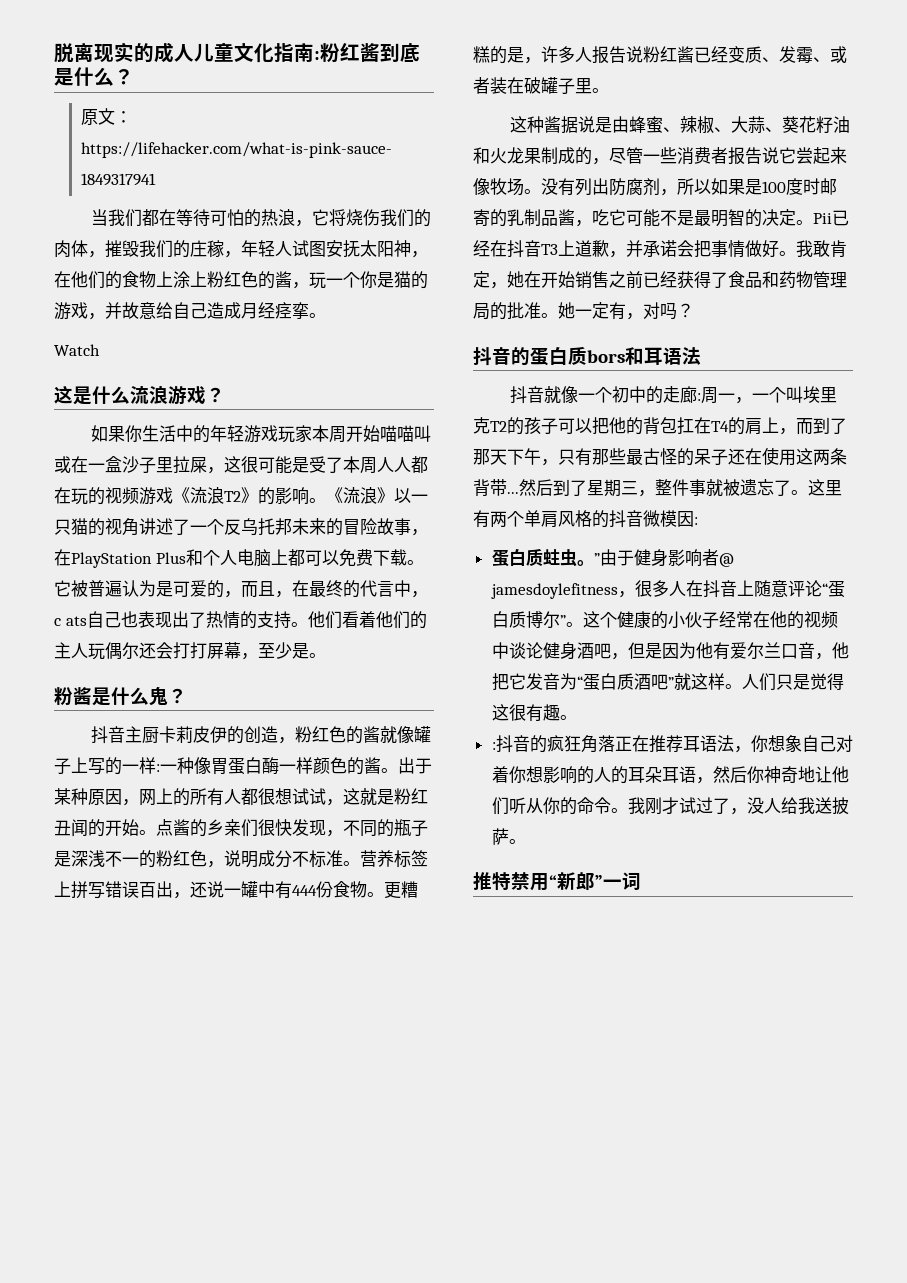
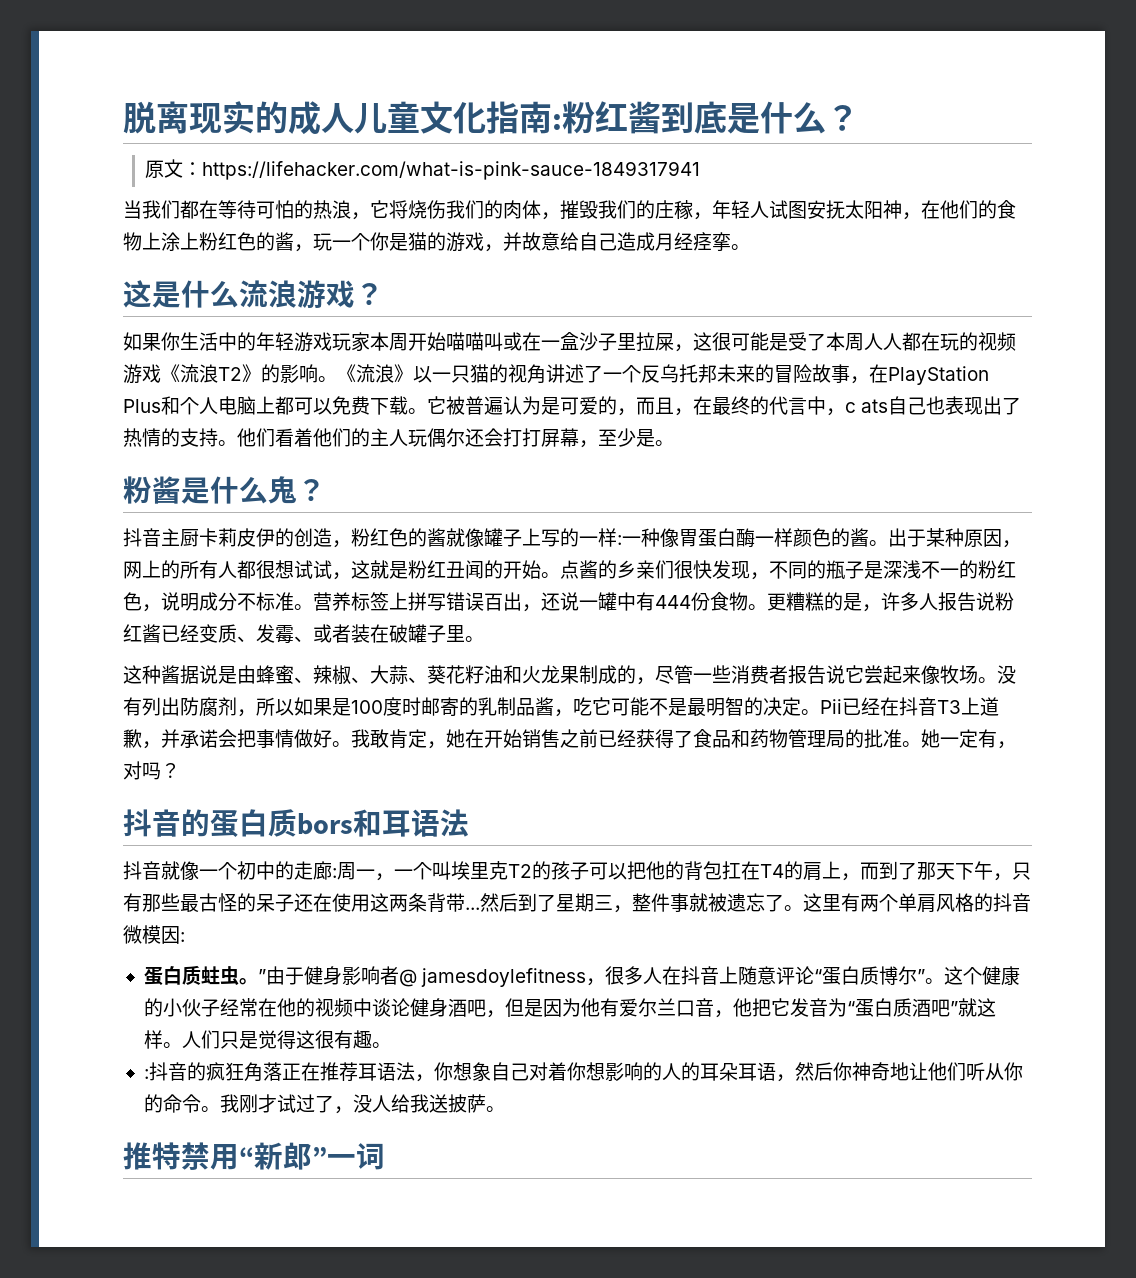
[54,344,100,356] // Watch -> (750, 247) none

